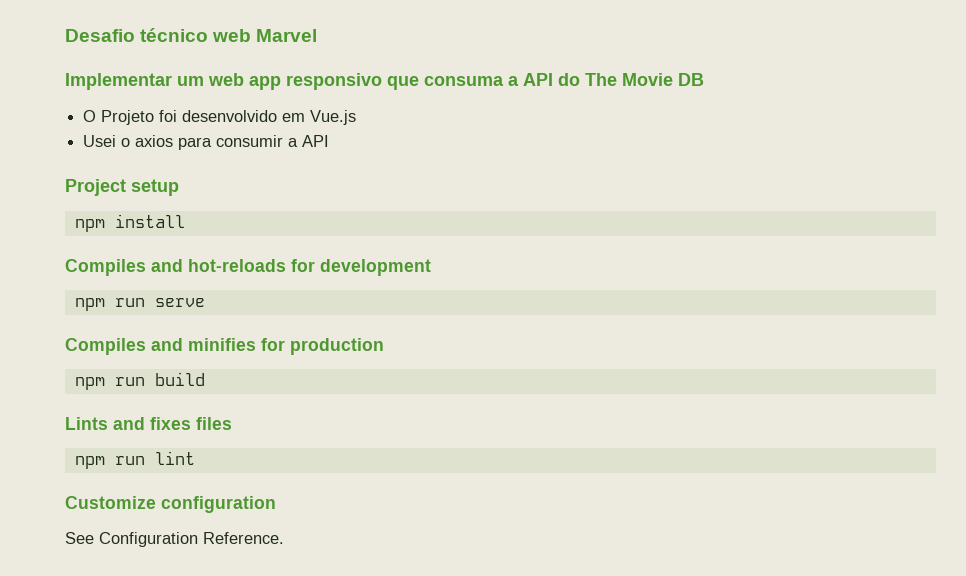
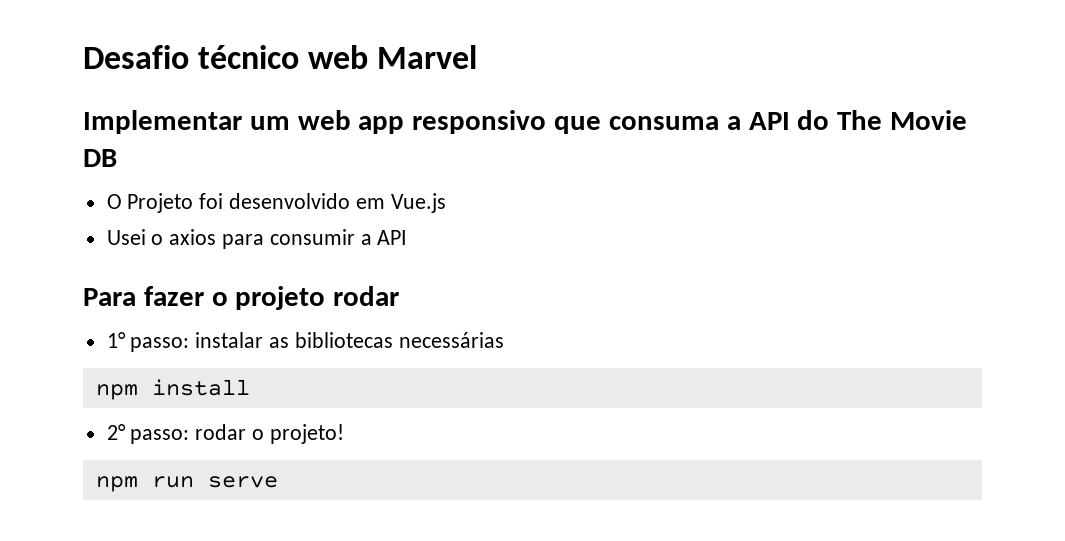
[65,179,179,196] [74,214,185,232] [65,259,431,276] [74,298,205,311] [65,338,384,355] [74,372,205,390] [65,417,232,430] [74,451,195,469] [65,496,276,513] [65,532,284,547] Project setup // npm install // Compiles and hot-reloads for development // npm run serve // Compiles and minifies for production // npm run build // Lints and fixes files // npm run lint // Customize configuration // See Configuration Reference. -> [83,286,400,310] [106,332,504,352] [95,379,250,400] [106,424,344,444] [95,476,278,492] Para fazer o projeto rodar // 1° passo: instalar as bibliotecas necessárias // npm install // 2° passo: rodar o projeto! // npm run serve

